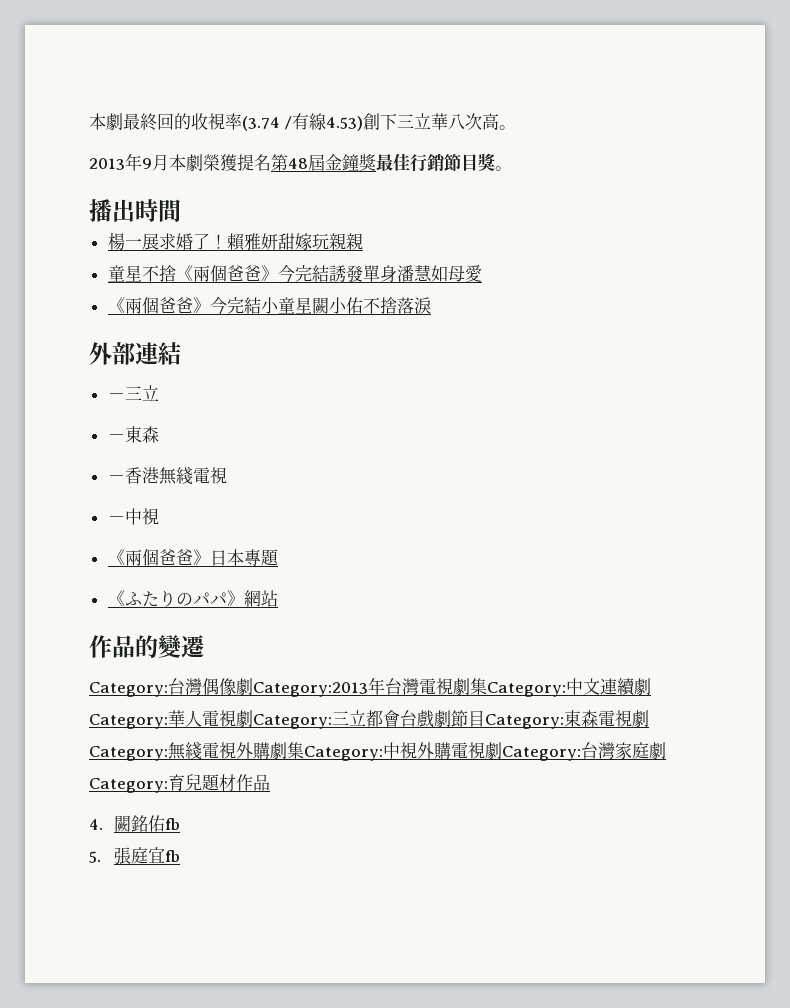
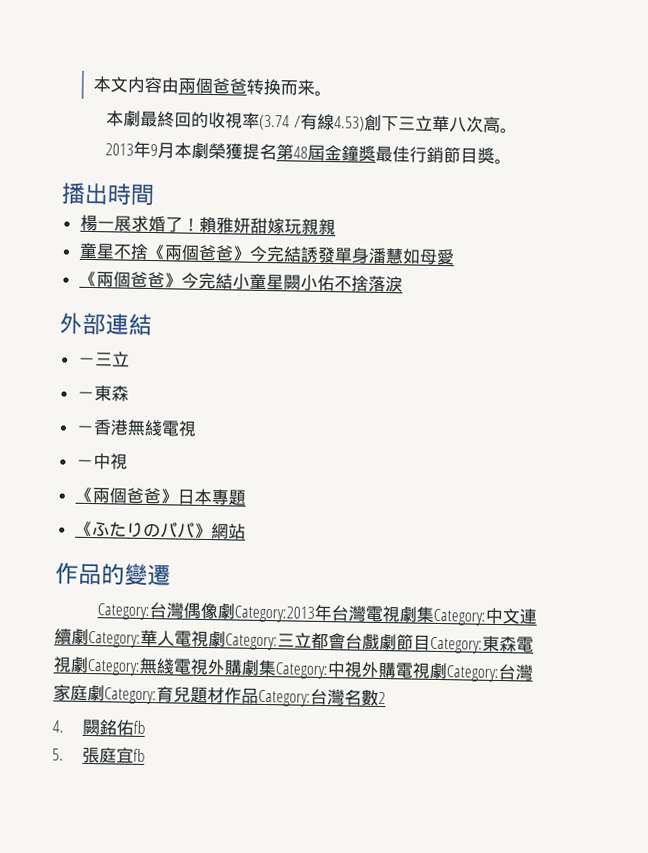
[89,113,106,130] 本 -> [92,75,332,97] [106,110,125,127] 本文内容由兩個爸爸转换而来。 // 本
(270, 782) none -> [258,688,386,707] Category:台灣名數2

